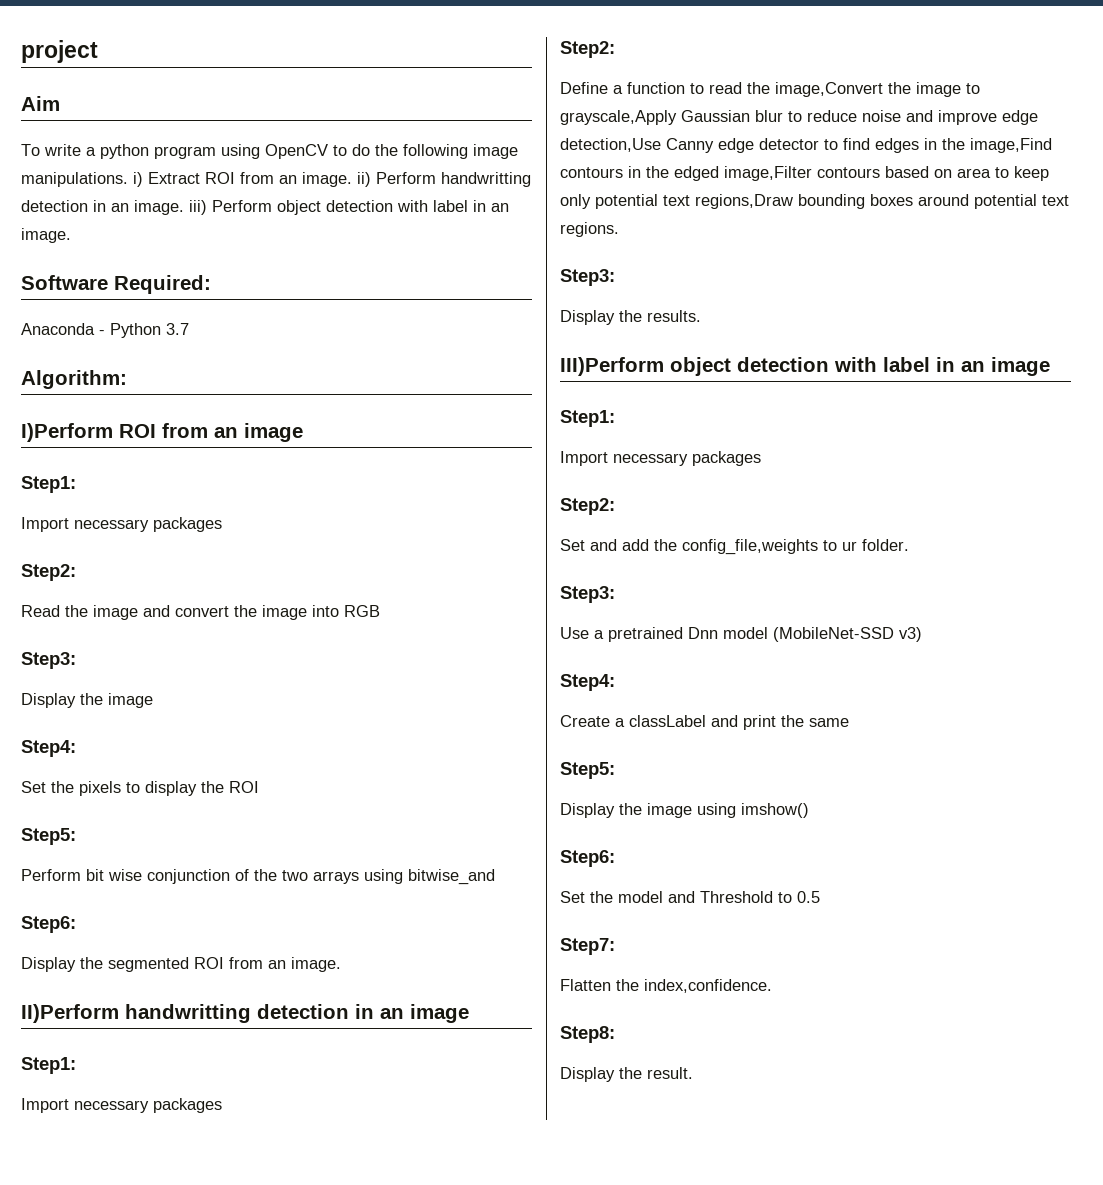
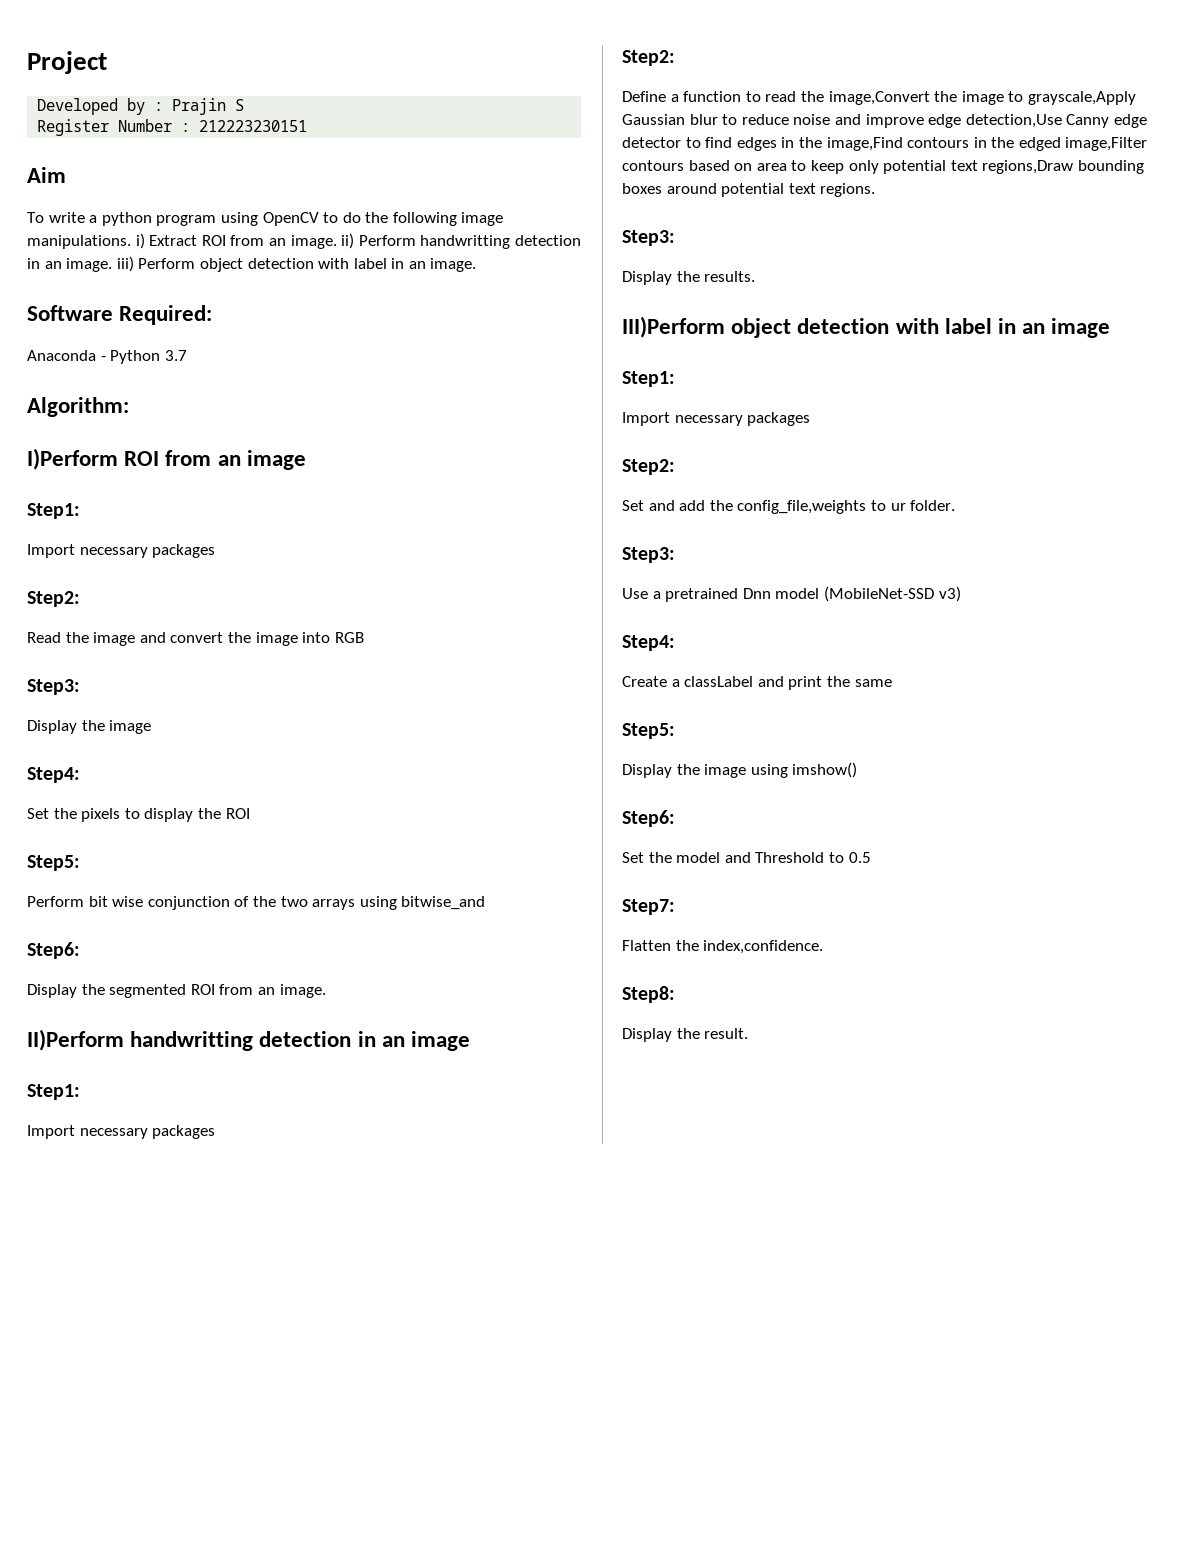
[21,40,98,63] project -> [27,51,107,74] [37,98,245,115] [37,119,308,136] Project // Developed by : Prajin S // Register Number : 212223230151

